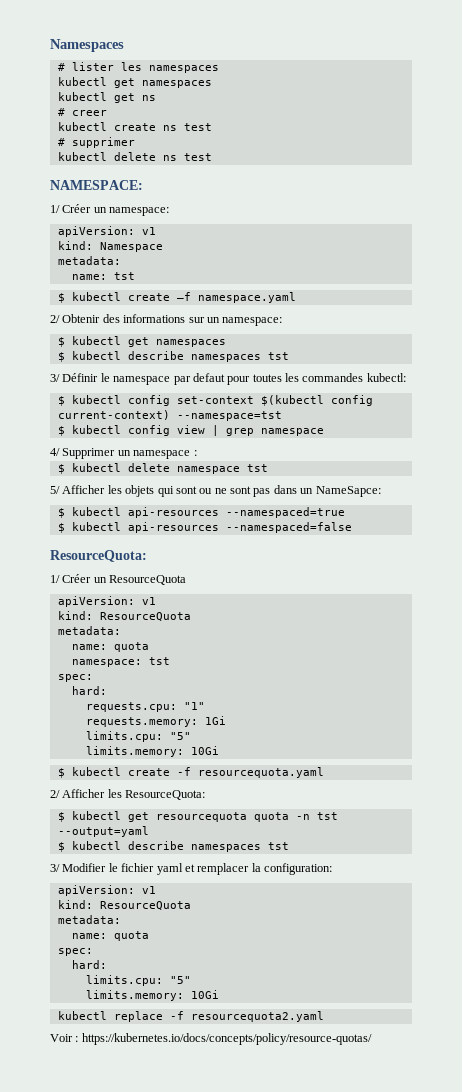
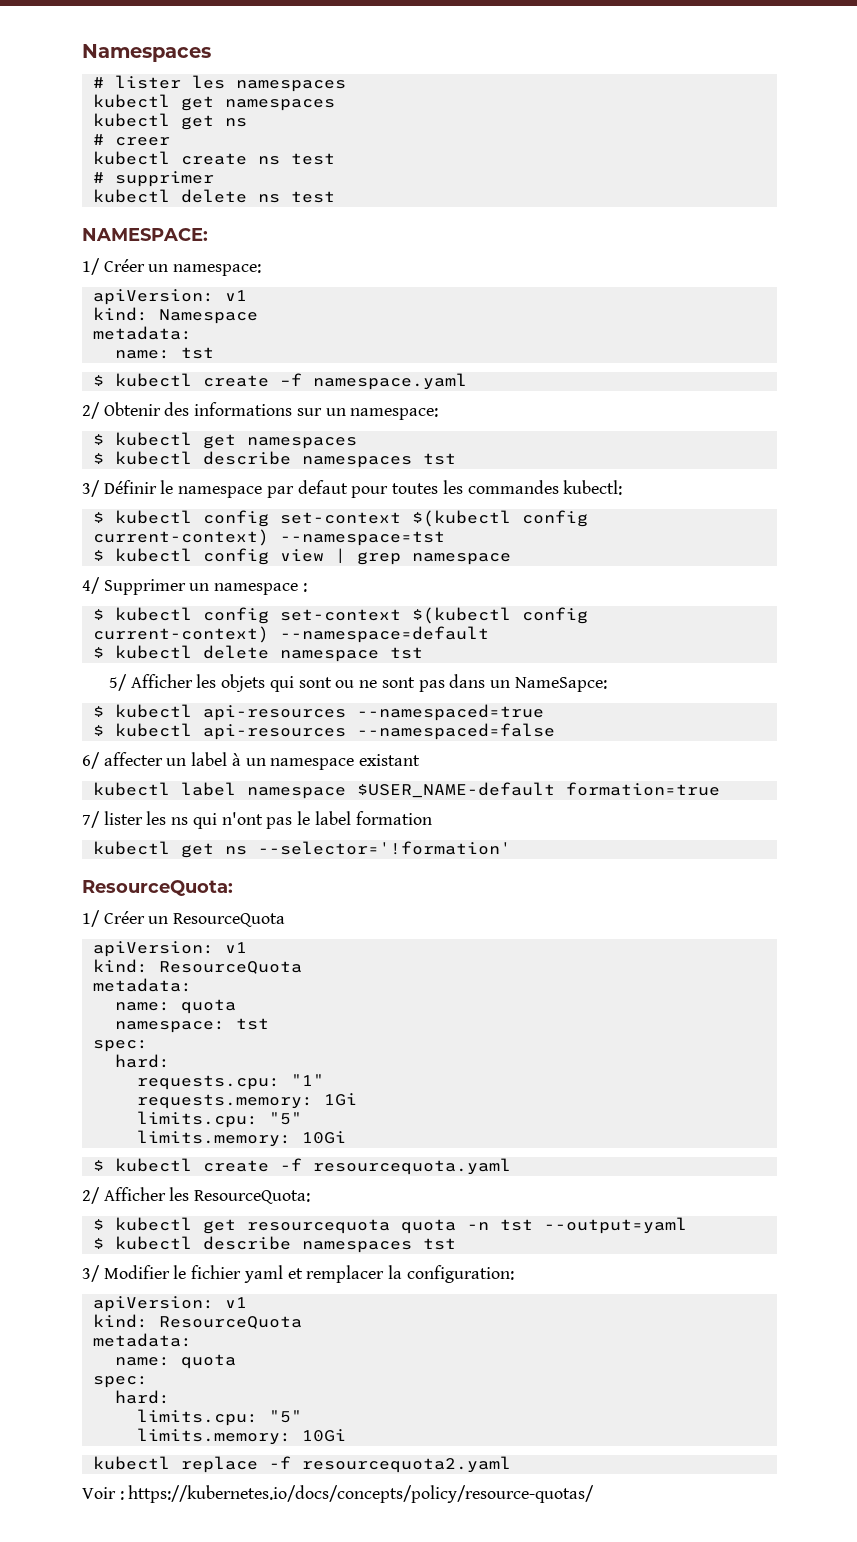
(197, 453) none -> [92,607,588,624] [92,626,489,643] // $ kubectl config set-context $(kubectl config current-context) --namespace=default
(352, 527) none -> [82,752,421,770] [92,782,720,799] [82,811,432,829] [92,841,511,858] // 6/ affecter un label à un namespace existant // kubectl label namespace $USER_NAME-default formation=true // 7/ lister les ns qui n'ont pas le label formation // kubectl get ns --selector='!formation'

